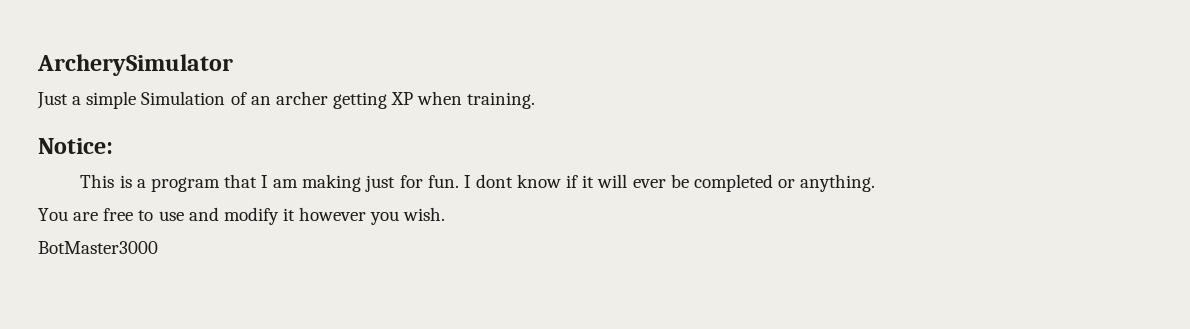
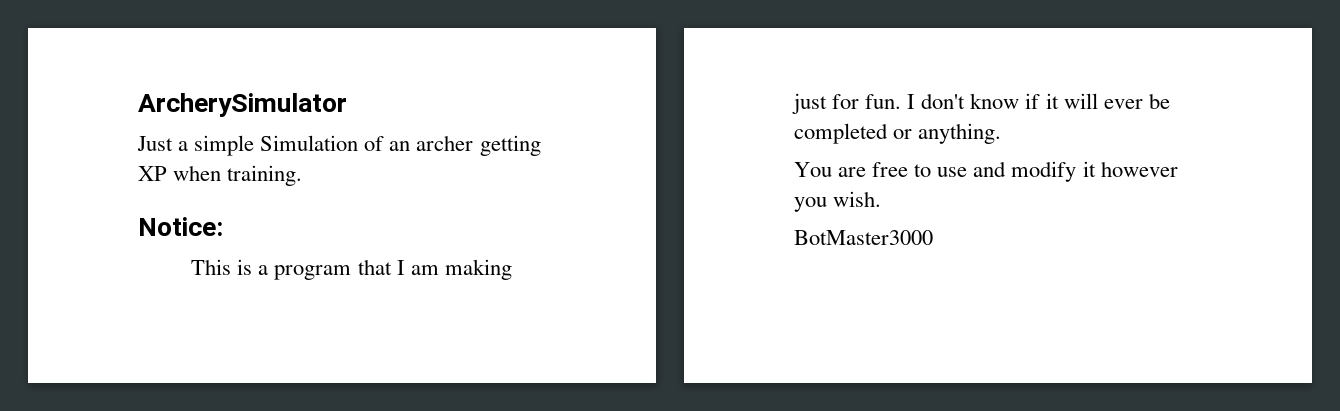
[475,174,513,188] dont -> [921,93,966,109] don't

